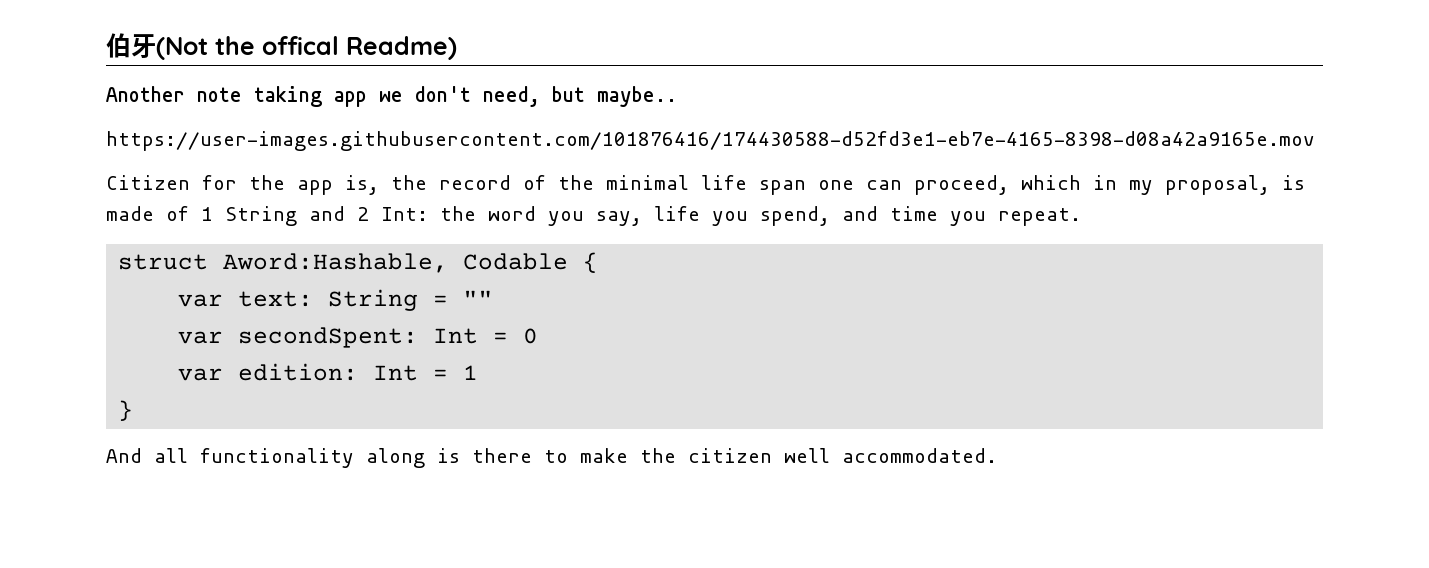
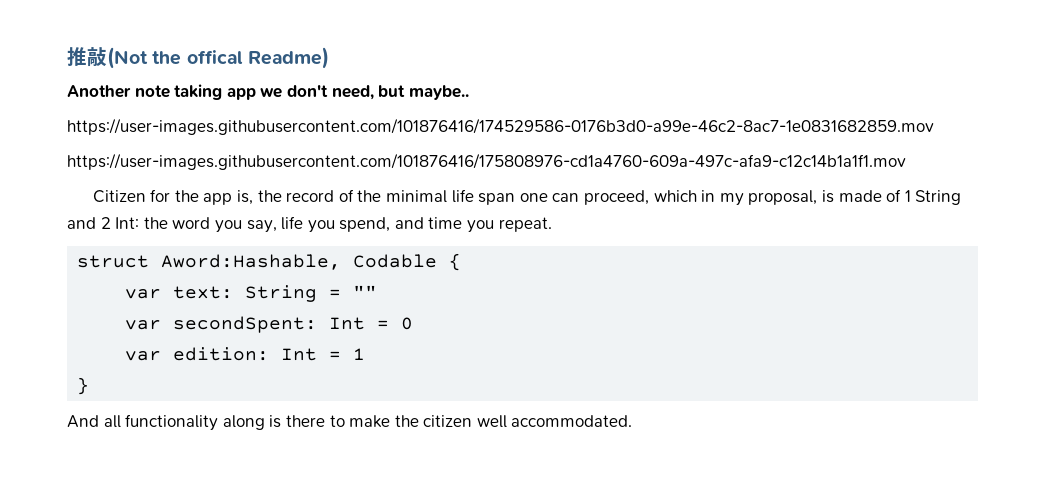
[106,33,156,58] 伯牙 -> [67,47,107,67] 推敲
[106,131,1315,151] https://user-images.githubusercontent.com/101876416/174430588-d52fd3e1-eb7e-4165-8398-d08a42a9165e.mov -> [67,118,934,135] [67,153,906,170] https://user-images.githubusercontent.com/101876416/174529586-0176b3d0-a99e-46c2-8ac7-1e0831682859.mov // https://user-images.githubusercontent.com/101876416/175808976-cd1a4760-609a-497c-afa9-c12c14b1a1f1.mov

